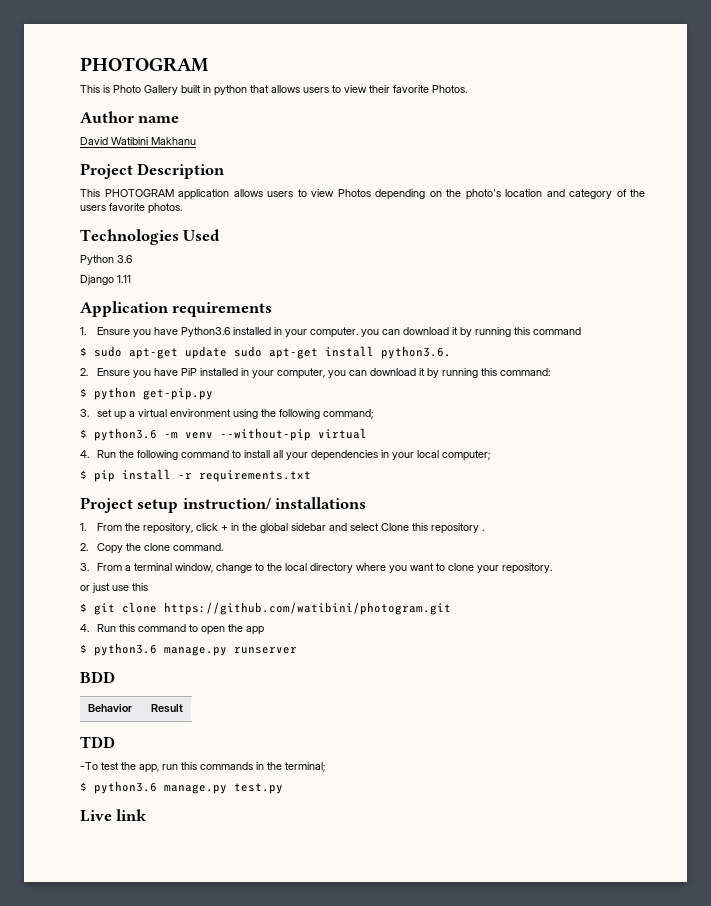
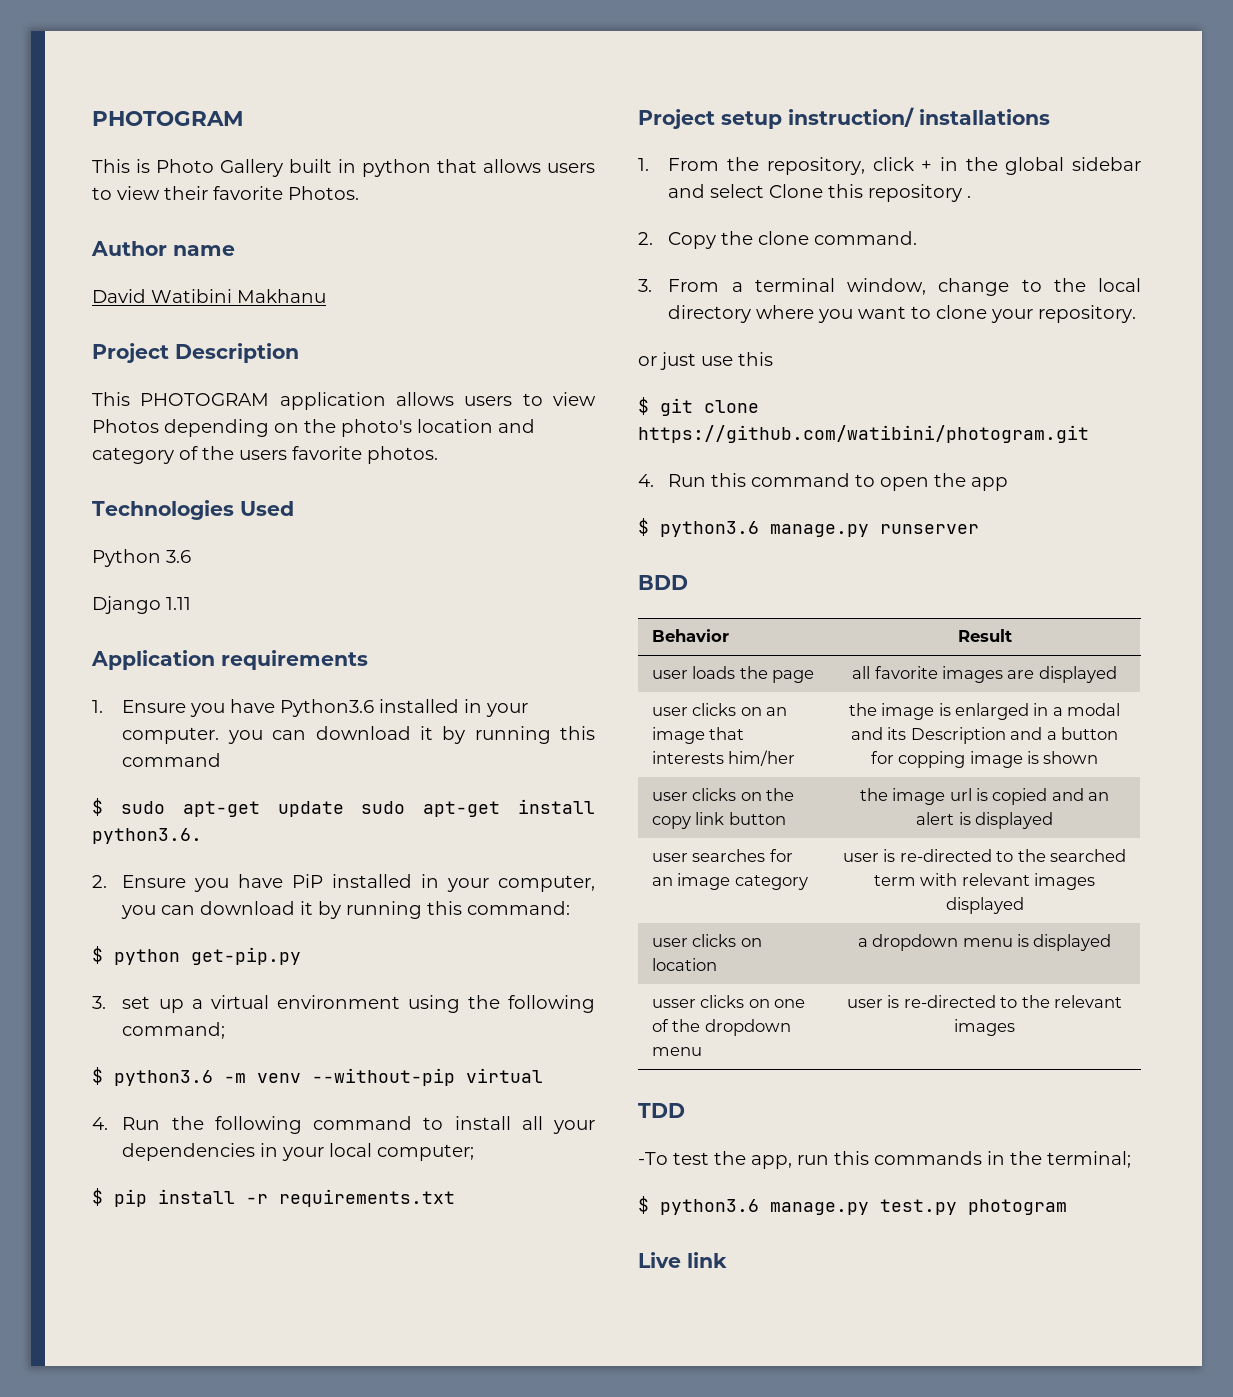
(183, 708) none -> [651,666,815,683] [852,666,1117,683] [651,703,788,716] [651,727,745,744] [651,750,796,766] [848,703,1121,720] [850,727,1119,744] [870,751,1099,768] [651,788,795,801] [651,812,786,829] [859,788,1110,805] [916,812,1053,829] [651,849,793,862] [651,873,808,890] [842,849,1127,862] [873,873,1096,890] [945,897,1024,914] [651,934,762,947] [651,958,717,971] [857,934,1112,951] [651,995,806,1008] [651,1019,791,1036] [651,1047,702,1056] [846,995,1123,1008] [954,1019,1015,1036] // user loads the page | all favorite images are displayed // user clicks on an image that interests him/her | the image is enlarged in a modal and its Description and a button for copping image is shown // user clicks on the copy link button | the image url is copied and an alert is displayed // user searches for an image category | user is re-directed to the searched term with relevant images displayed // user clicks on location | a dropdown menu is displayed // usser clicks on one of the dropdown menu | user is re-directed to the relevant images
(283, 788) none -> [968,1199,1067,1215] photogram

